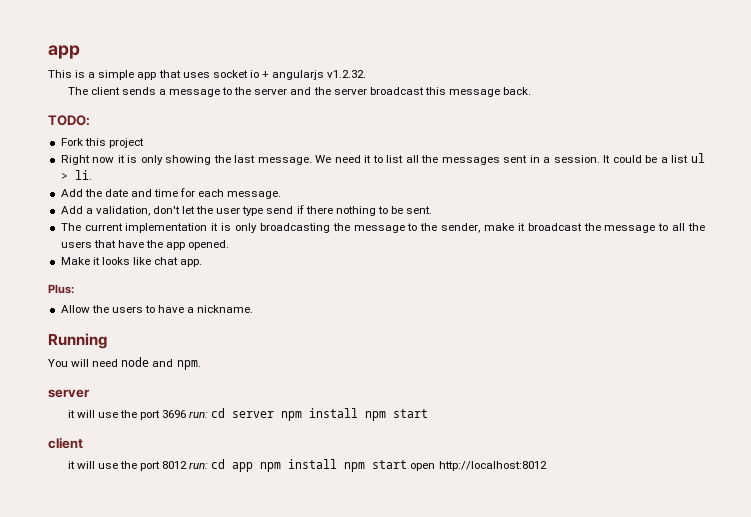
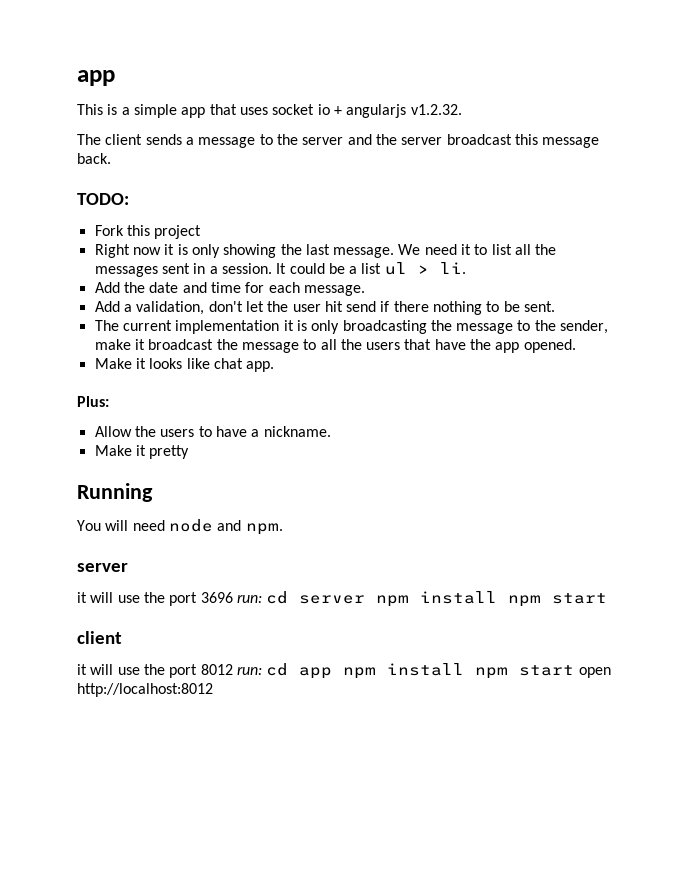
[242,206,264,216] type -> [324,301,343,312] hit
(254, 309) none -> [94,445,190,459] // Make it pretty

